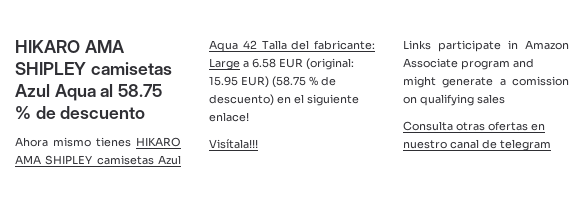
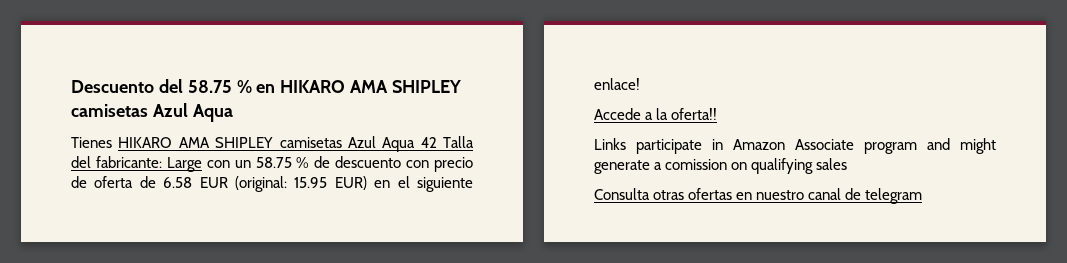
[15,40,125,53] [15,62,172,75] [15,84,163,101] [15,106,146,119] [15,137,131,147] HIKARO AMA SHIPLEY camisetas Azul Aqua al 58.75 % de descuento // Ahora mismo tienes -> [71,79,462,93] [71,103,233,122] [71,137,112,148] Descuento del 58.75 % en HIKARO AMA SHIPLEY camisetas Azul Aqua // Tienes
[243,61,249,68] a -> [206,156,473,172] [71,176,156,188] con un 58.75 % de descuento con precio de oferta de
[272,76,336,88] [209,94,274,106] (58.75 % de descuento) -> (367, 183) none
[209,139,258,149] Visítala!!! -> [594,108,718,120] Accede a la oferta!!

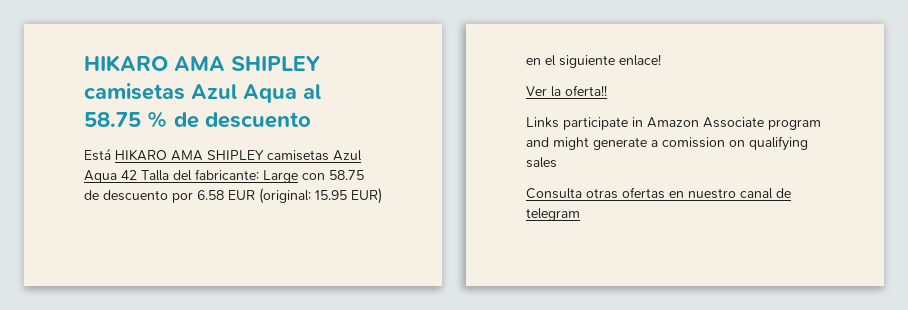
[71,79,462,93] [71,103,233,122] [71,137,112,148] Descuento del 58.75 % en HIKARO AMA SHIPLEY camisetas Azul Aqua // Tienes -> [84,55,320,72] [84,83,321,103] [84,111,311,128] [84,148,111,161] HIKARO AMA SHIPLEY camisetas Azul Aqua al 58.75 % de descuento // Está
[234,156,473,172] [71,176,156,188] un 58.75 % de descuento con precio de oferta de -> [329,170,364,180] [84,190,193,203] 58.75 de descuento por
[594,108,654,120] Accede a -> [526,86,547,96] Ver

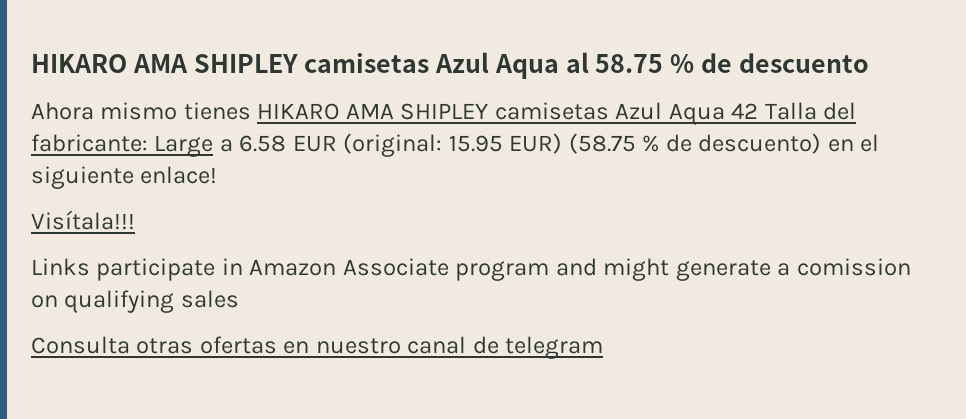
[84,148,111,161] Está -> [31,102,251,120] Ahora mismo tienes
[302,170,364,180] [84,190,193,203] con 58.75 de descuento por -> [219,139,233,152] a
(382, 196) none -> [568,133,822,154] (58.75 % de descuento)
[526,85,607,97] Ver la oferta!! -> [31,210,135,230] Visítala!!!

